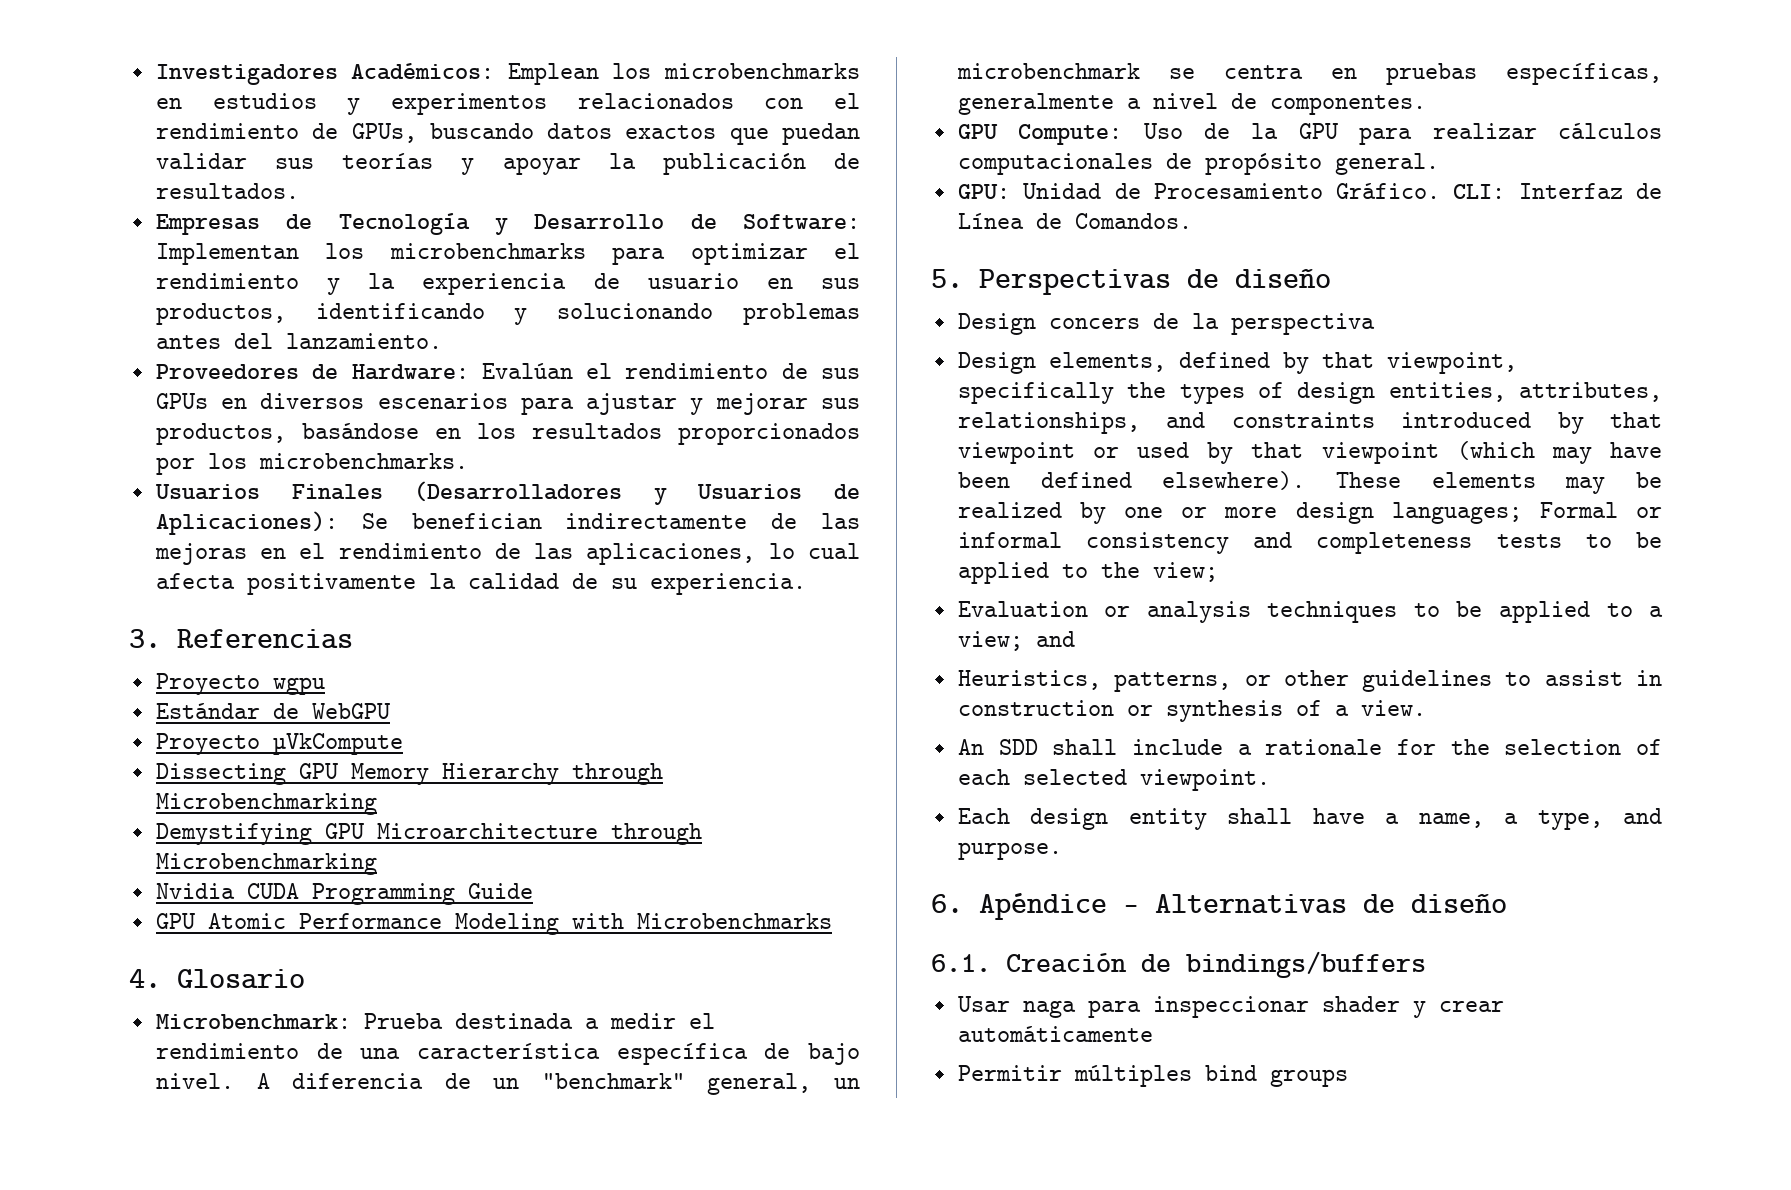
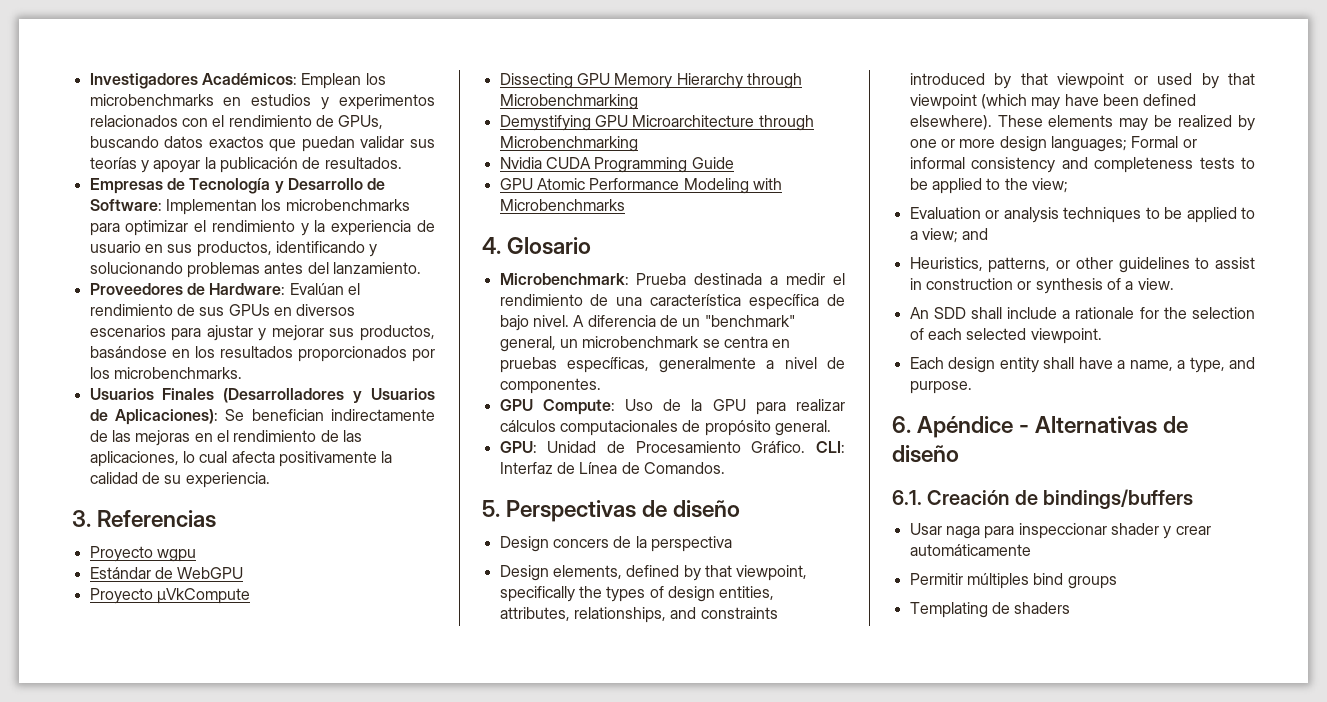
(1348, 1078) none -> [909,602,1071,618] // Templating de shaders

